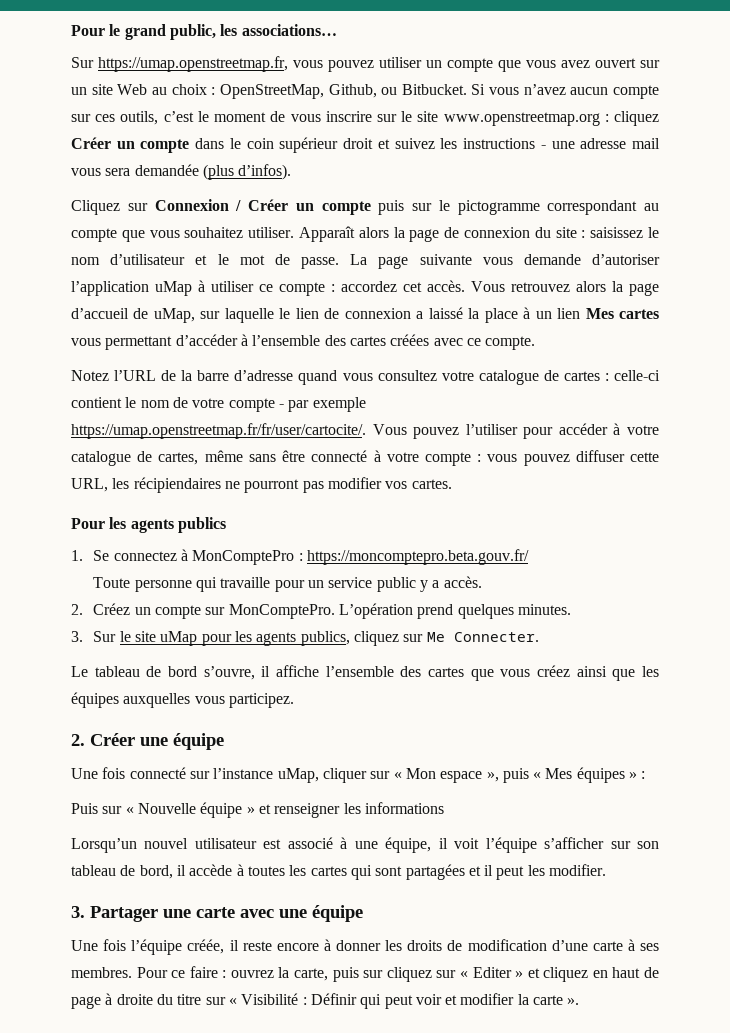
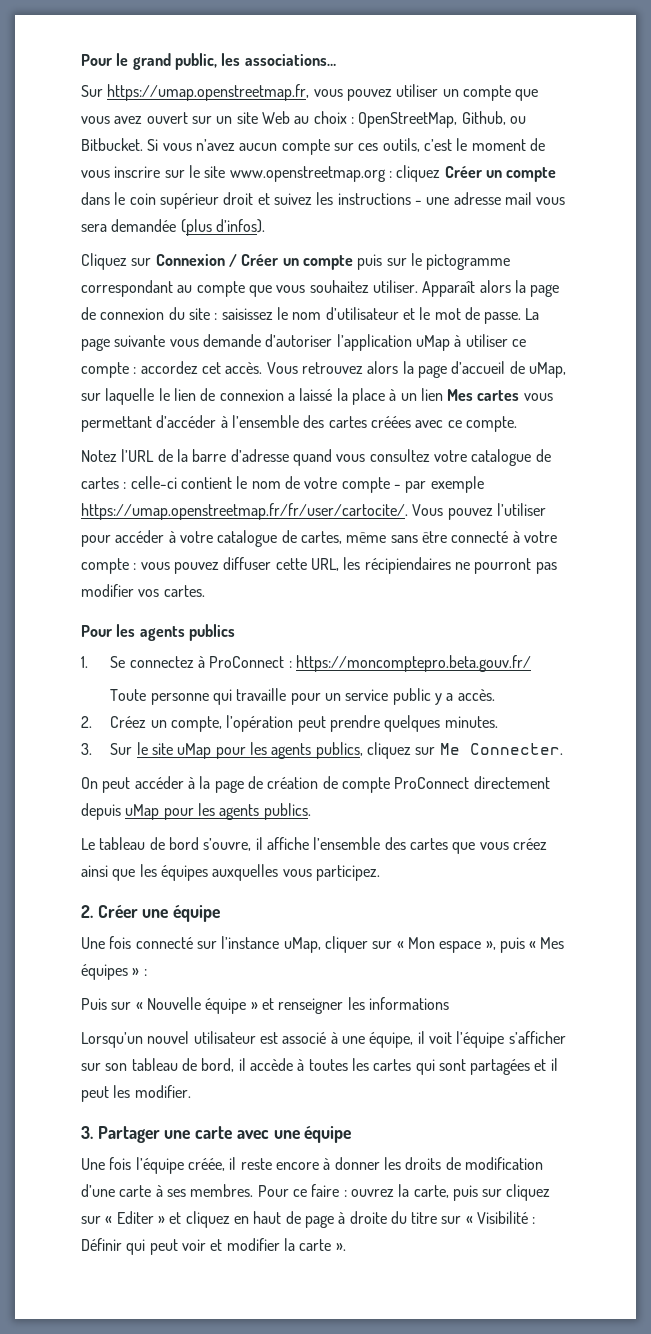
[192,550,295,565] MonComptePro -> [209,656,285,668] ProConnect
[155,603,454,619] compte sur MonComptePro. L’opération prend -> [170,715,380,732] compte, l’opération peut prendre
(539, 637) none -> [81,776,550,793] [81,803,311,820] // On peut accéder à la page de création de compte ProConnect directement depuis uMap pour les agents publics.

